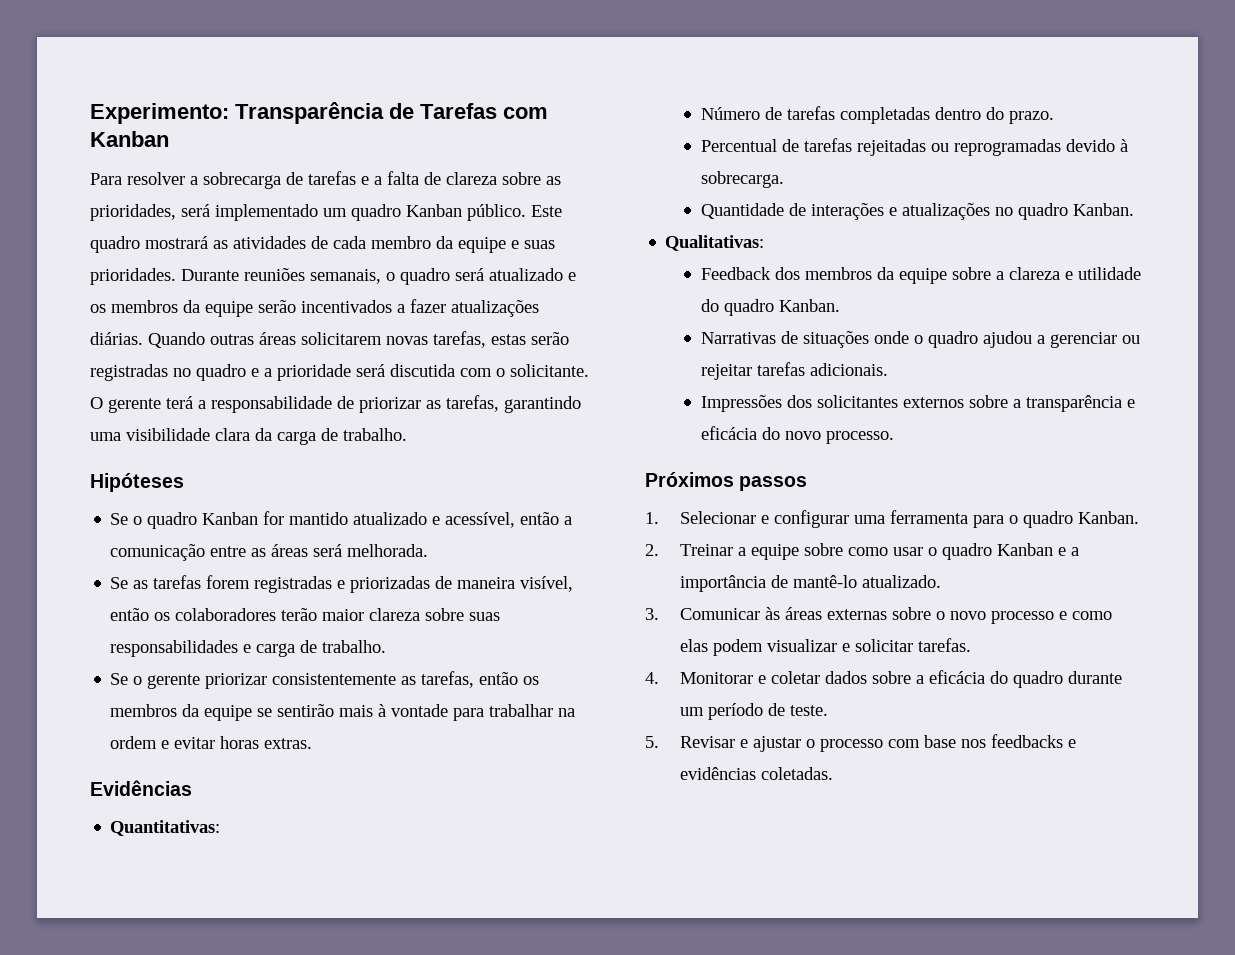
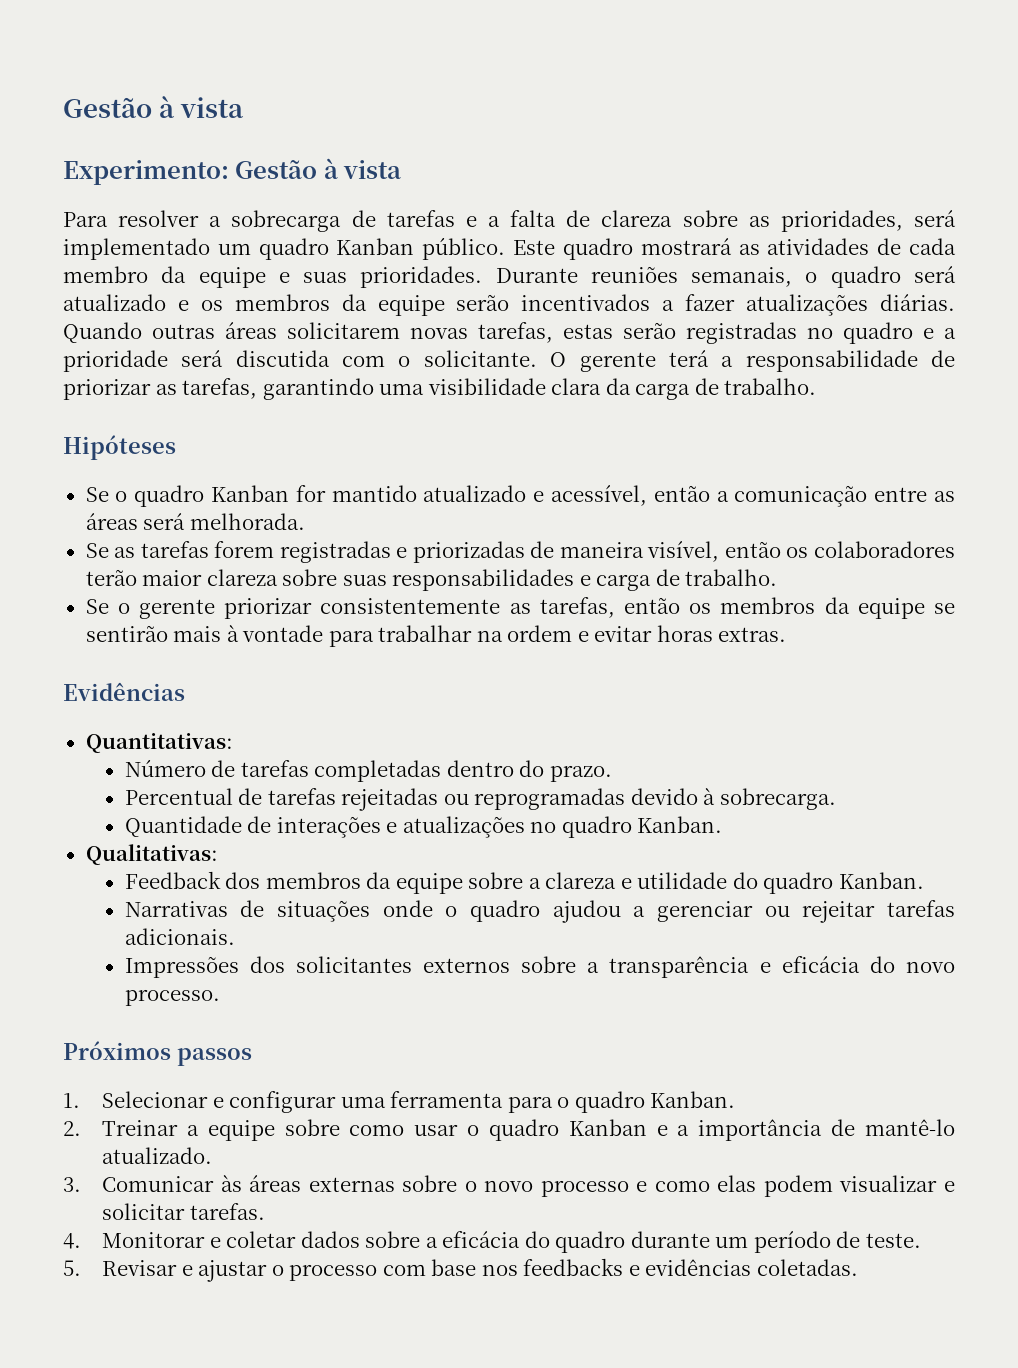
[90,102,548,124] [90,131,169,147] Experimento: Transparência de Tarefas com Kanban -> [63,96,245,118] [63,158,402,185] Gestão à vista // Experimento: Gestão à vista

